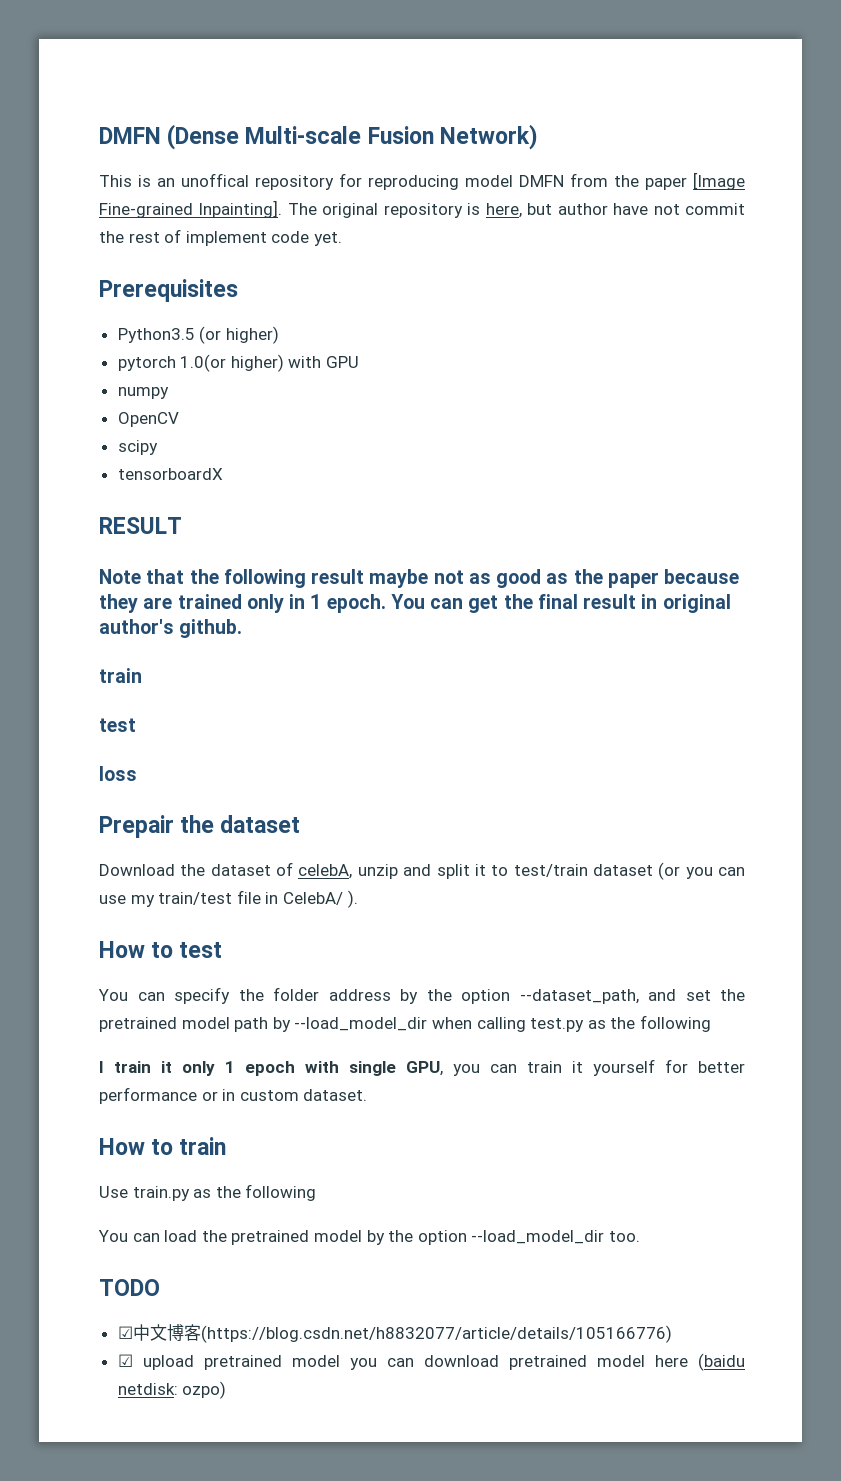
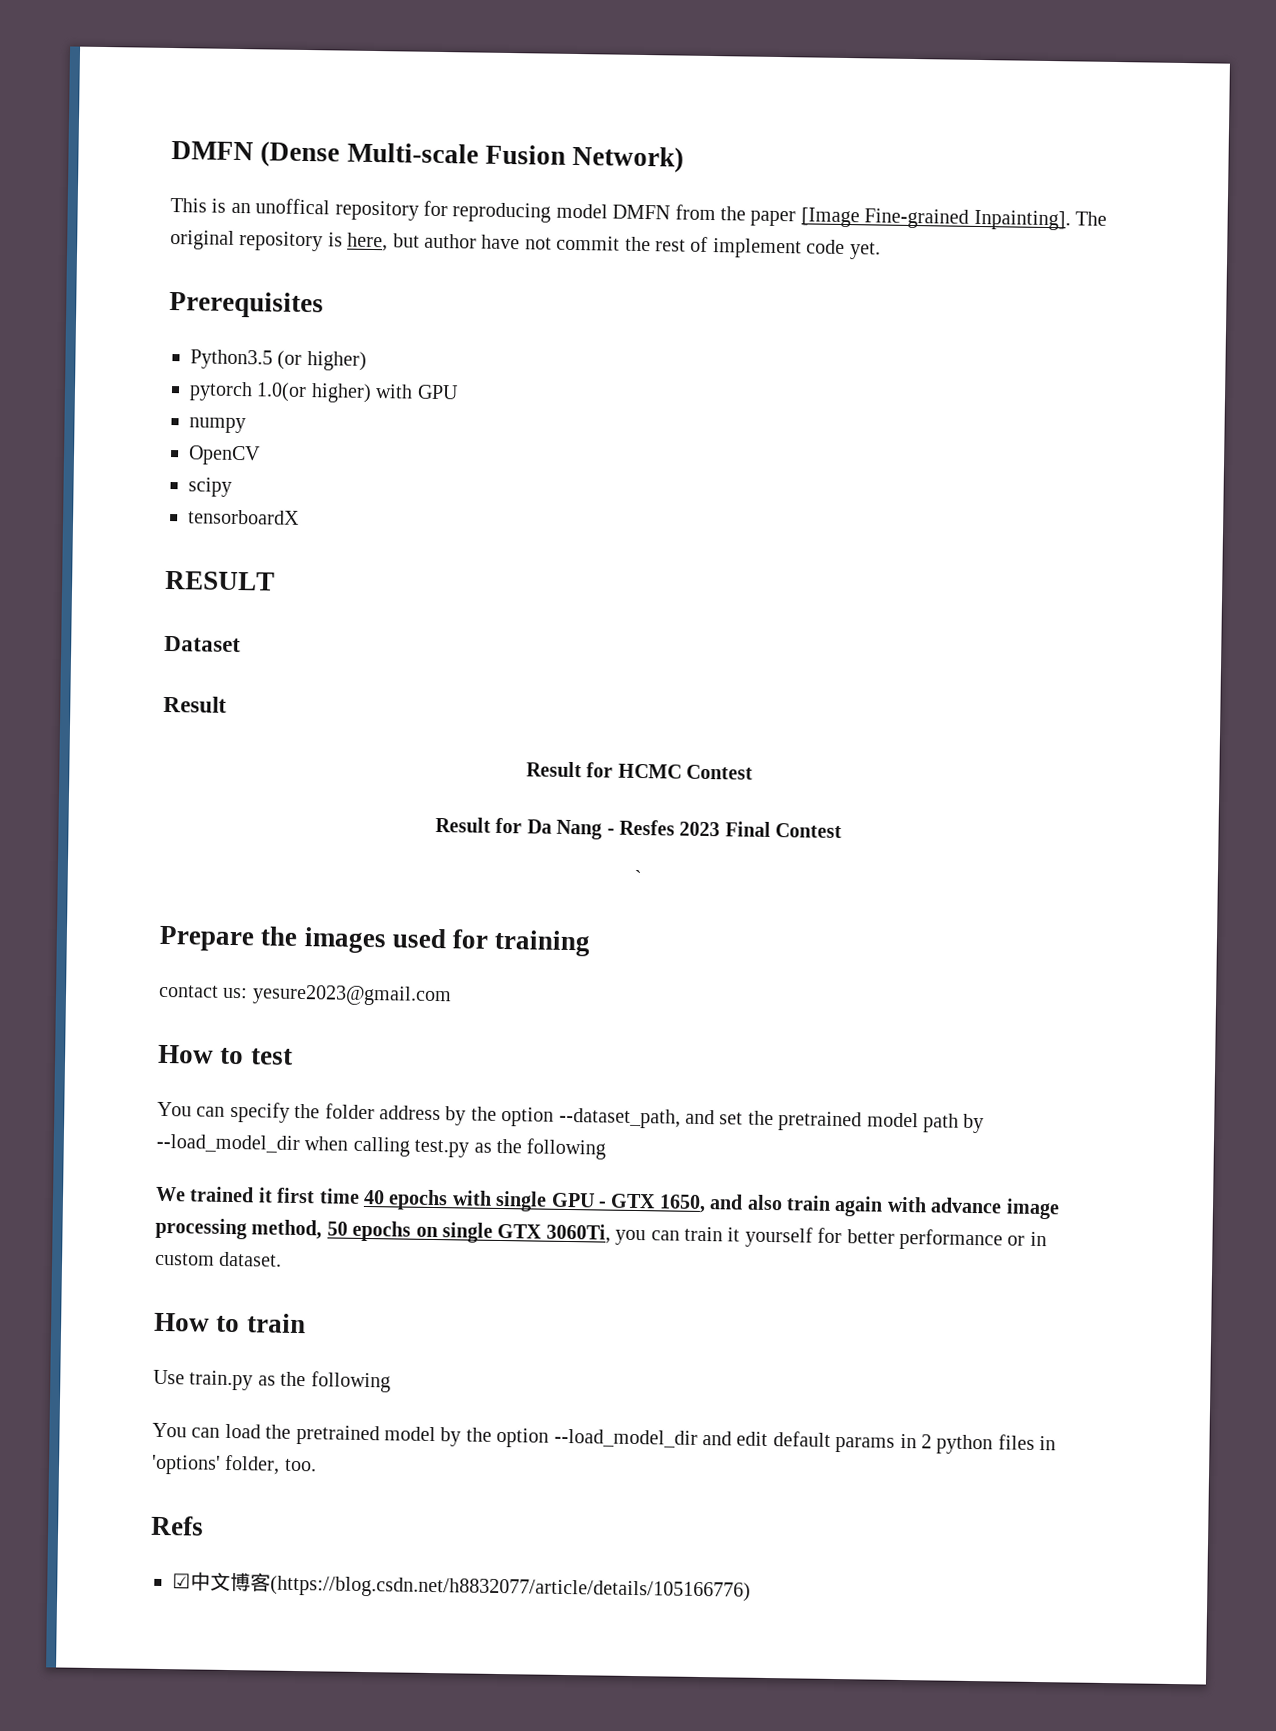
[99,569,740,588] [99,594,731,613] [99,619,243,638] [99,668,142,683] [99,718,136,732] [99,766,137,781] [99,815,301,838] [99,862,745,880] [99,890,358,908] Note that the following result maybe not as good as the paper because they are trained only in 1 epoch. You can get the final result in original author's github. // train // test // loss // Prepair the dataset // Download the dataset of celebA, unzip and split it to test/train dataset (or you can use my train/test file in CelebA/ ). -> [164,635,241,653] [163,695,227,713] [525,761,754,780] [434,816,843,840] [633,869,642,886] [159,925,592,957] [158,984,452,1007] Dataset // Result // Result for HCMC Contest // Result for Da Nang - Resfes 2023 Final Contest // ` // Prepare the images used for training // contact us: yesure2023@gmail.com
[99,1061,443,1076] I train it only 1 epoch with single GPU, -> [155,1186,1060,1220] [155,1217,611,1244] We trained it first time 40 epochs with single GPU - GTX 1650, and also train again with advance image processing method, 50 epochs on single GTX 3060Ti,
(605, 1237) none -> [701,1431,1057,1455] [151,1454,281,1475] and edit default params in 2 python files in 'options' folder,
[99,1279,160,1296] TODO -> [151,1515,204,1536] Refs
[117,1353,745,1371] [117,1381,227,1399] // ☑ upload pretrained model you can download pretrained model here (baidu netdisk: ozpo) -> (751, 1588) none

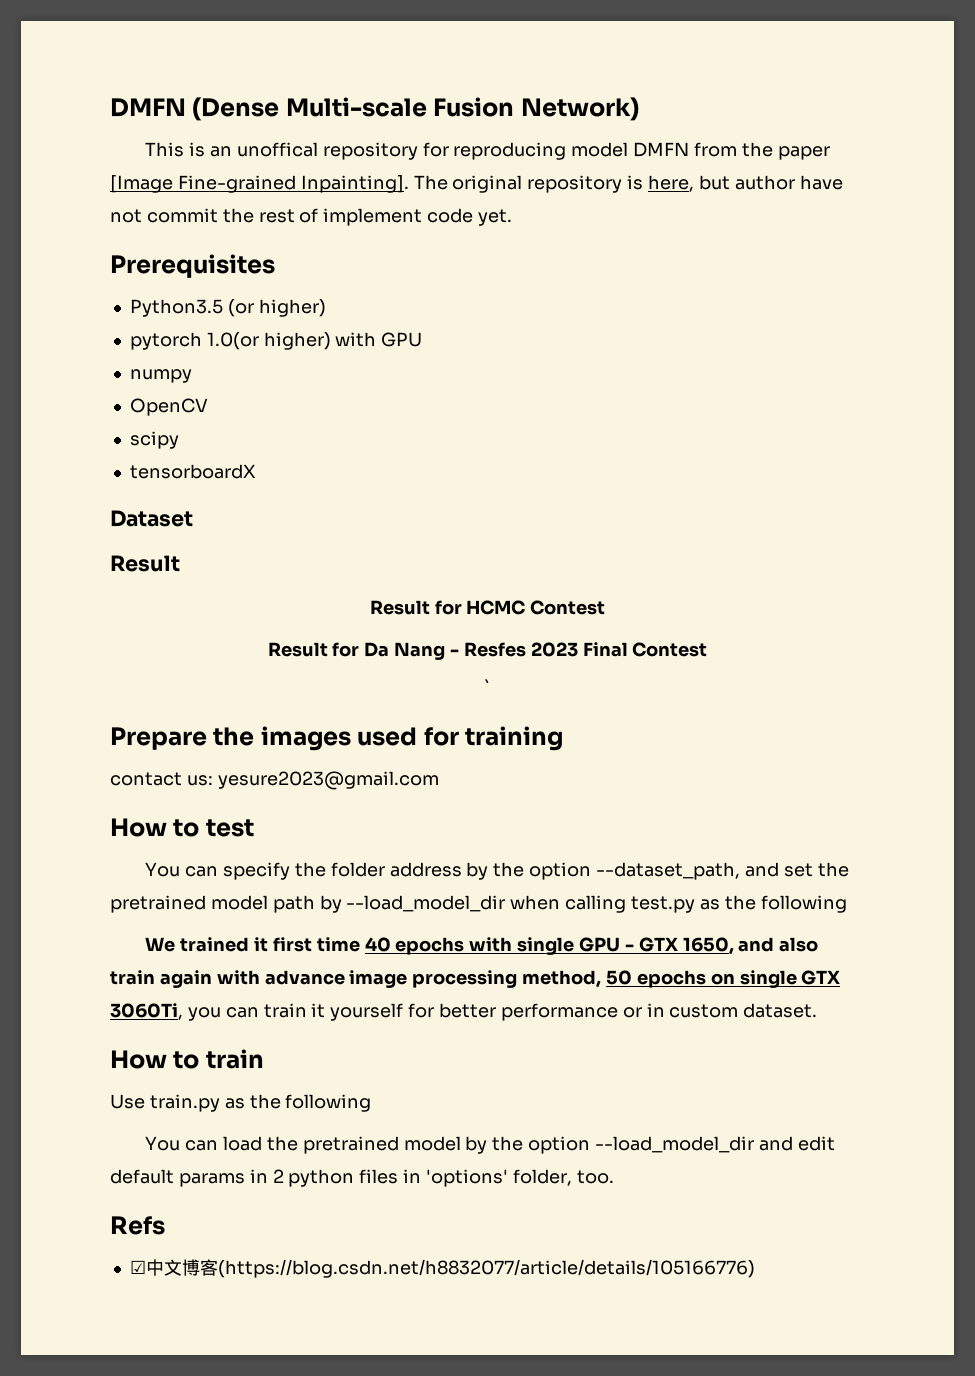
[165,570,275,591] // RESULT -> (256, 471) none

